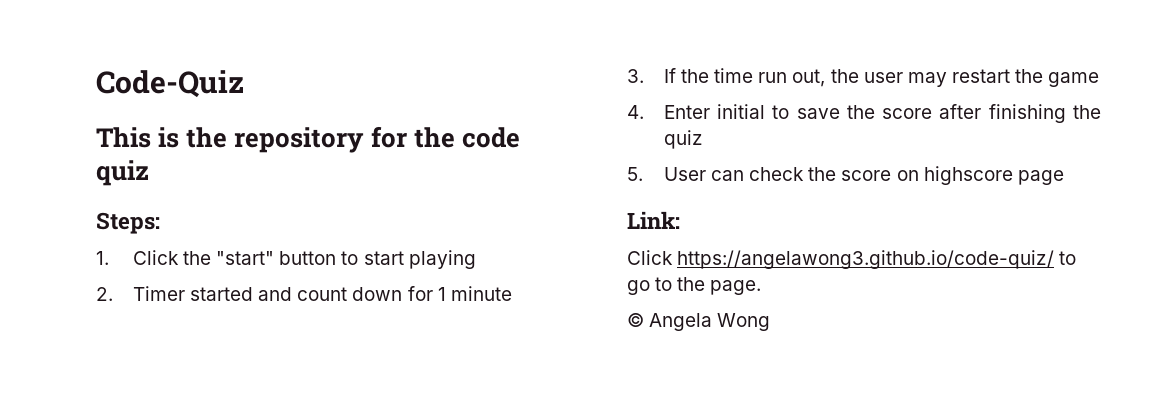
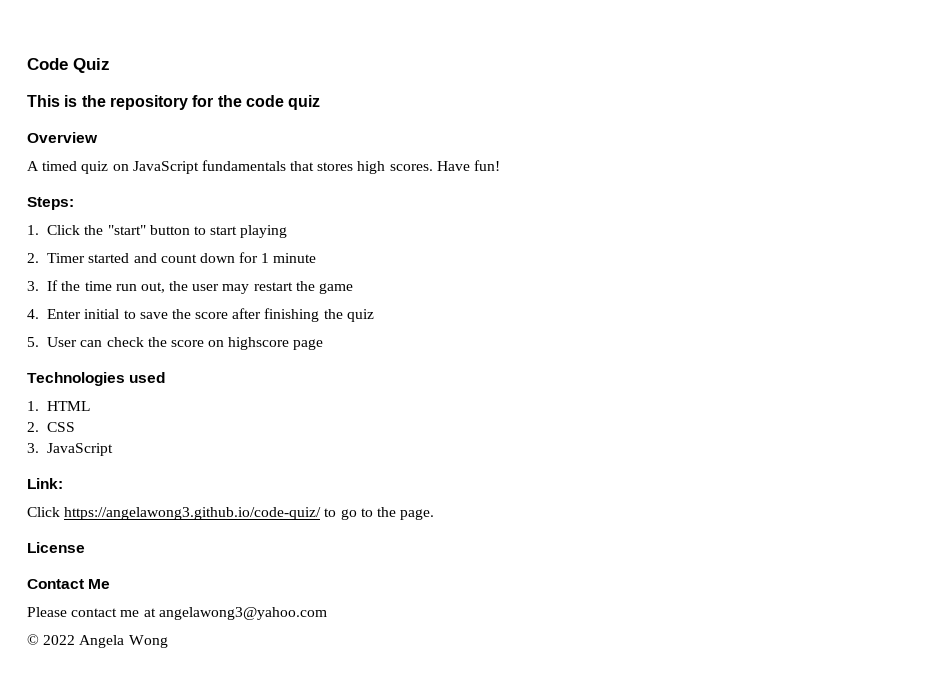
[96,70,244,98] Code-Quiz -> [27,58,110,73] Code Quiz
(149, 173) none -> [27,132,98,143] [27,160,501,174] // Overview // A timed quiz on JavaScript fundamentals that stores high scores. Have fun!
(1064, 177) none -> [27,372,166,386] [27,401,91,411] [27,422,76,432] [27,443,114,456] // Technologies used // 1. HTML // 2. CSS // 3. JavaScript
(762, 287) none -> [27,542,85,553] [27,579,111,589] [27,607,327,620] // License // Contact Me // Please contact me at angelawong3@yahoo.com
(644, 320) none -> [43,635,76,645] 2022

